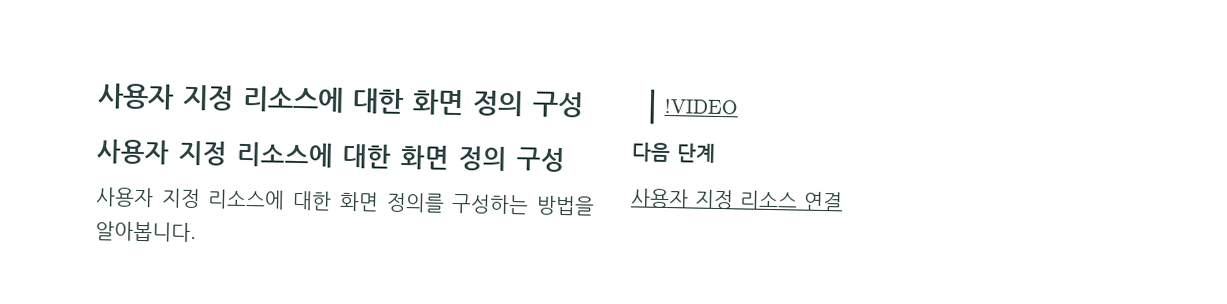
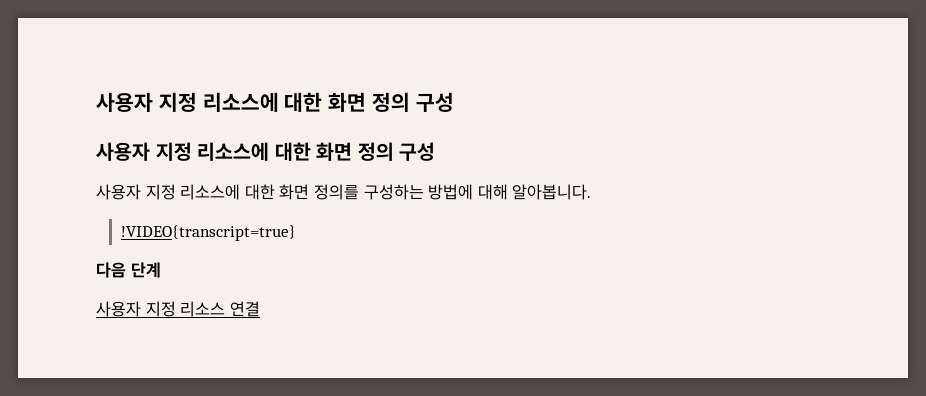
[536,195,595,216] 방법을 -> [428,184,508,200] 방법에 대해
[664,98,740,115] !VIDEO -> [121,225,297,241] !VIDEO{transcript=true}

